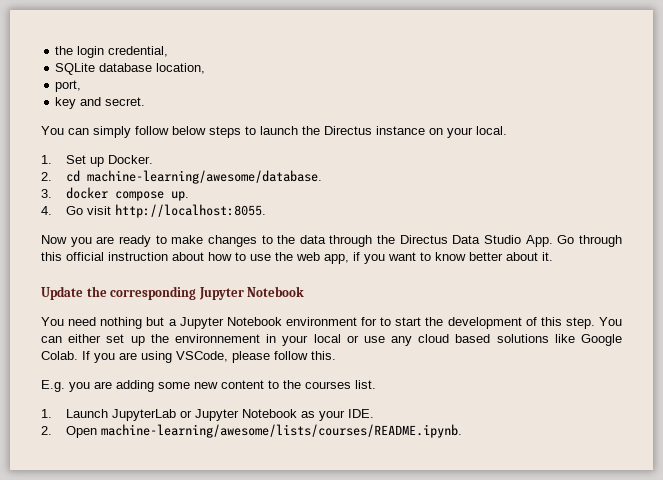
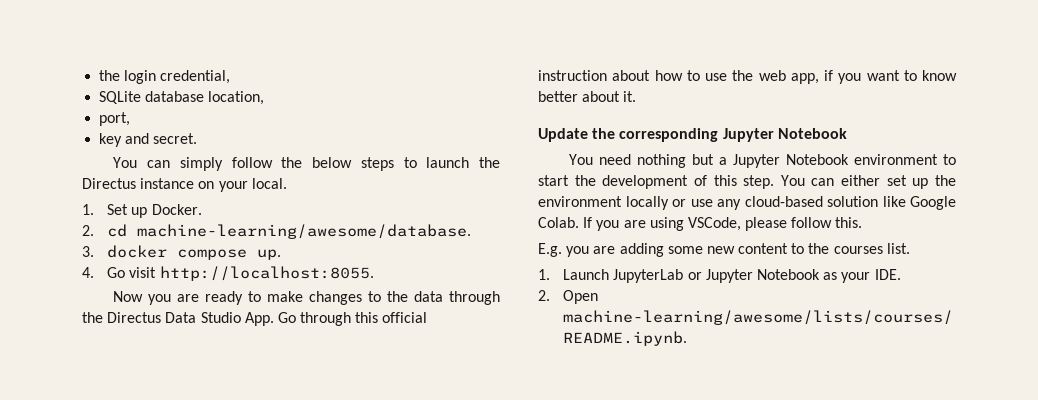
(169, 130) none -> [281,157,303,168] the
[361,317,377,326] for -> (939, 159) none
[174,334,549,346] environnement in your local or use any cloud based solutions -> [538,196,878,210] environment locally or use any cloud-based solution

